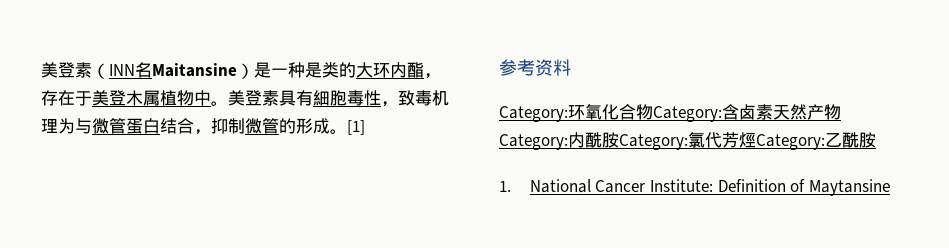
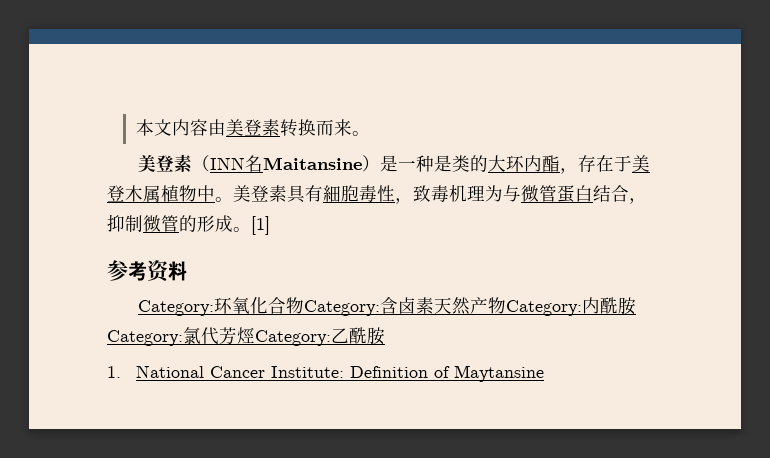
(41, 70) none -> [135,119,370,137] 本文内容由美登素转换而来。 //

